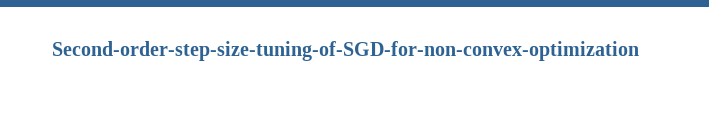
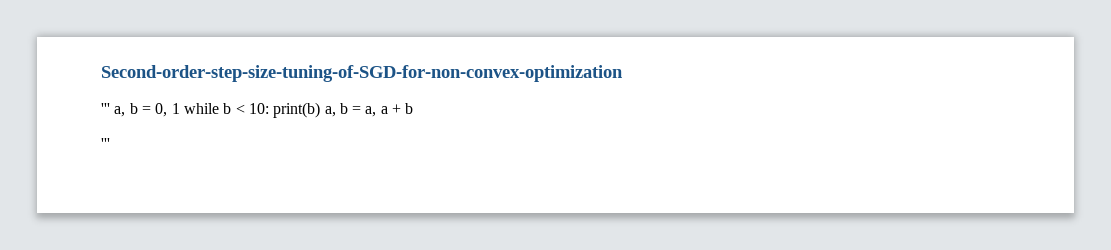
(639, 51) none -> [101,102,414,118] [101,138,110,149] // ''' a, b = 0, 1 while b < 10: print(b) a, b = a, a + b // '''

